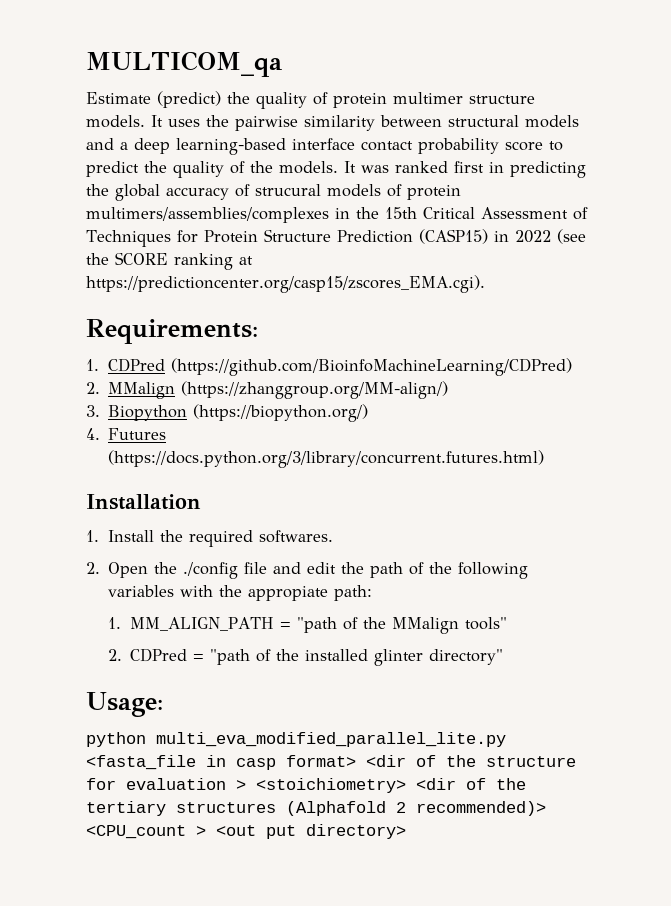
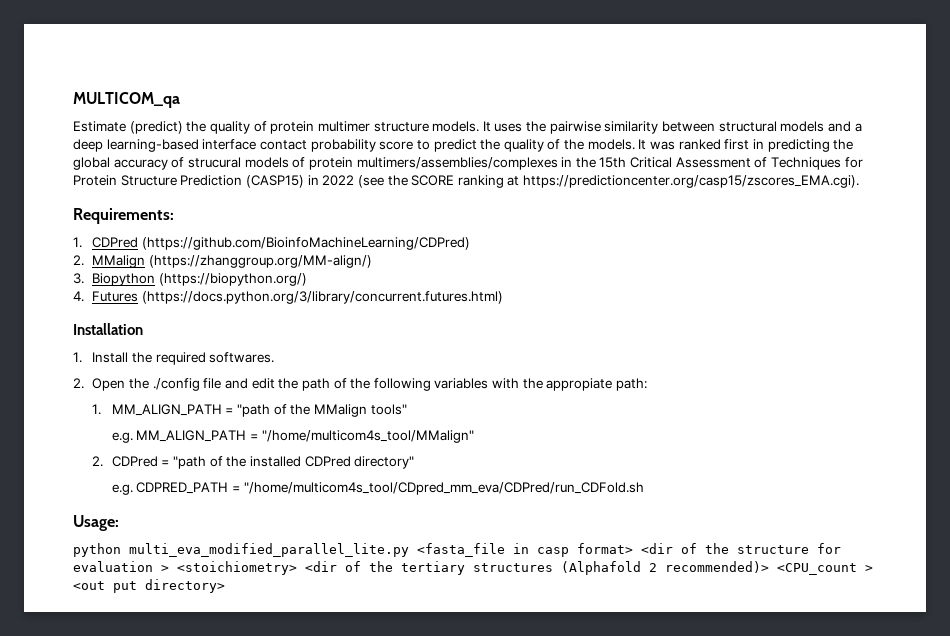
(508, 623) none -> [111,430,474,443] // e.g. MM_ALIGN_PATH = "/home/multicom4s_tool/MMalign"
[374,649,424,666] glinter -> [304,456,351,467] CDPred
(504, 657) none -> [111,482,644,495] // e.g. CDPRED_PATH = "/home/multicom4s_tool/CDpred_mm_eva/CDPred/run_CDFold.sh

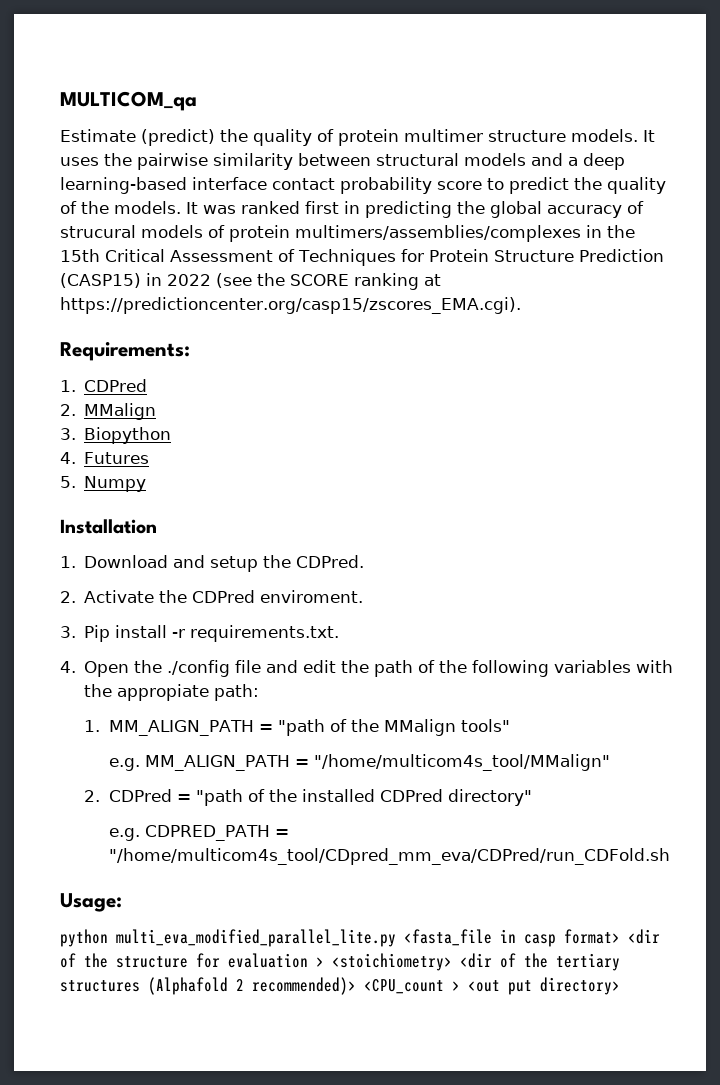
[142,237,471,250] (https://github.com/BioinfoMachineLearning/CDPred) -> (148, 385) none
[149,255,373,268] (https://zhanggroup.org/MM-align/) -> (157, 411) none
[159,273,308,286] (https://biopython.org/) -> (172, 435) none
[142,291,504,304] (https://docs.python.org/3/library/concurrent.futures.html) -> [60,476,147,492] // 5. Numpy
[92,352,275,365] [73,378,84,389] Install the required softwares. // 2. -> [84,555,365,572] [60,590,364,603] [60,625,340,642] [60,661,76,673] Download and setup the CDPred. // 2. Activate the CDPred enviroment. // 3. Pip install -r requirements.txt. // 4.

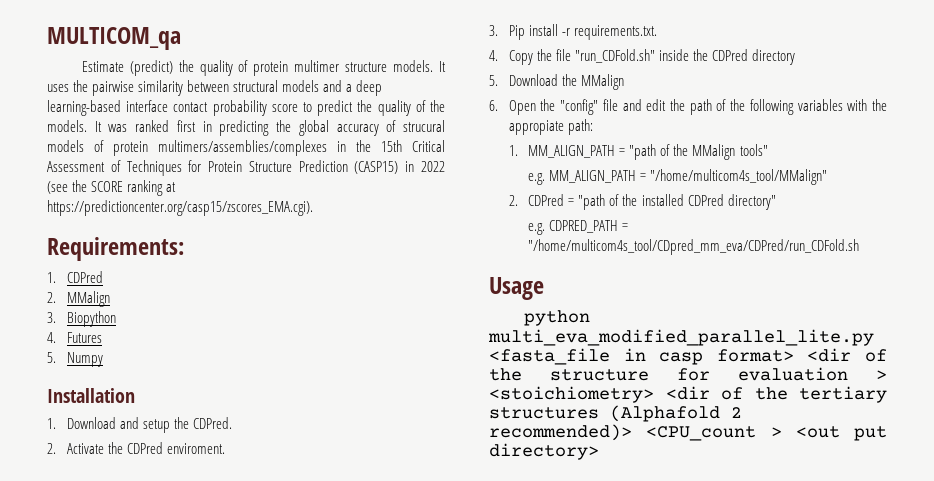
(76, 667) none -> [508,49,795,65] [489,74,624,90] [489,100,498,111] Copy the file "run_CDFold.sh" inside the CDPred directory // 5. Download the MMalign // 6.
[167,660,231,677] ./config -> [560,99,599,115] "config"
[60,893,122,912] Usage: -> [489,277,544,300] Usage

